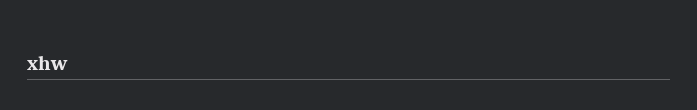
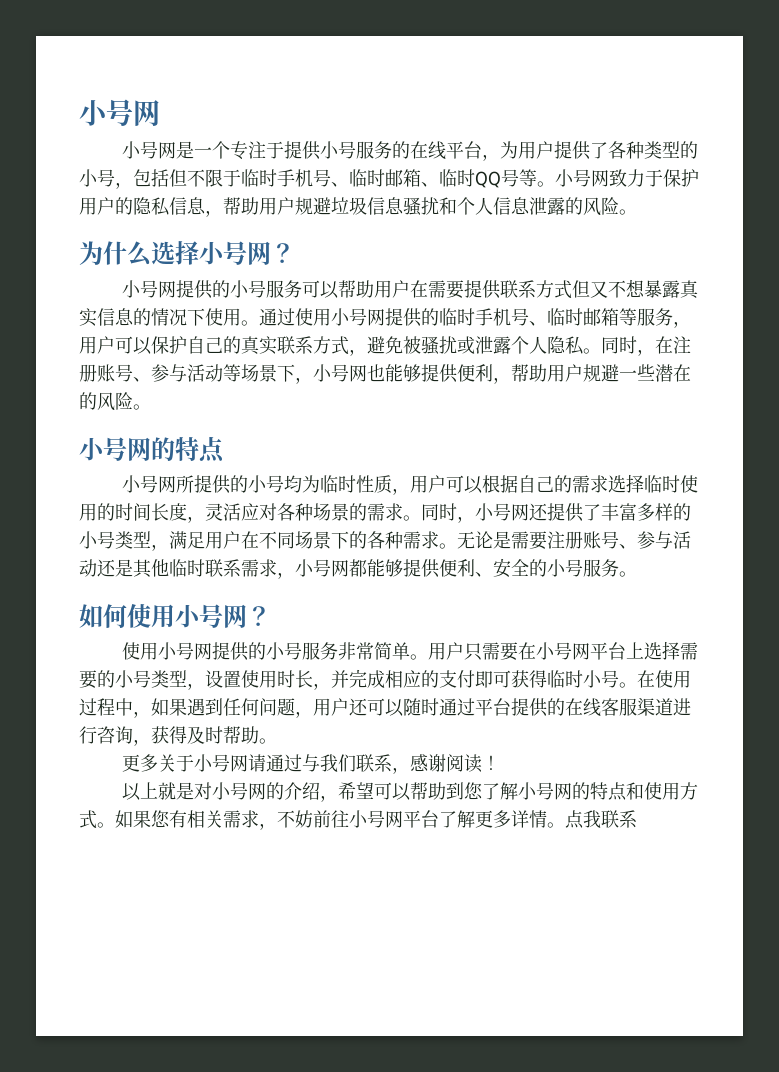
[27,55,68,70] xhw -> [79,99,160,126] [122,141,699,161] [79,169,699,189] [79,197,637,217] [79,241,295,267] [122,279,700,299] [79,308,691,328] [79,336,691,356] [79,364,691,384] [79,392,151,411] [79,436,225,463] [122,474,699,495] [79,503,691,523] [79,531,691,551] [79,558,637,579] [79,603,271,628] [122,641,699,661] [79,669,691,690] [79,698,691,718] [79,726,277,746] [122,754,501,774] [122,782,699,802] [79,810,637,830] 小号网 // 小号网是一个专注于提供小号服务的在线平台，为用户提供了各种类型的小号，包括但不限于临时手机号、临时邮箱、临时QQ号等。小号网致力于保护用户的隐私信息，帮助用户规避垃圾信息骚扰和个人信息泄露的风险。 // 为什么选择小号网？ // 小号网提供的小号服务可以帮助用户在需要提供联系方式但又不想暴露真实信息的情况下使用。通过使用小号网提供的临时手机号、临时邮箱等服务，用户可以保护自己的真实联系方式，避免被骚扰或泄露个人隐私。同时，在注册账号、参与活动等场景下，小号网也能够提供便利，帮助用户规避一些潜在的风险。 // 小号网的特点 // 小号网所提供的小号均为临时性质，用户可以根据自己的需求选择临时使用的时间长度，灵活应对各种场景的需求。同时，小号网还提供了丰富多样的小号类型，满足用户在不同场景下的各种需求。无论是需要注册账号、参与活动还是其他临时联系需求，小号网都能够提供便利、安全的小号服务。 // 如何使用小号网？ // 使用小号网提供的小号服务非常简单。用户只需要在小号网平台上选择需要的小号类型，设置使用时长，并完成相应的支付即可获得临时小号。在使用过程中，如果遇到任何问题，用户还可以随时通过平台提供的在线客服渠道进行咨询，获得及时帮助。 // 更多关于小号网请通过与我们联系，感谢阅读！ // 以上就是对小号网的介绍，希望可以帮助到您了解小号网的特点和使用方式。如果您有相关需求，不妨前往小号网平台了解更多详情。点我联系

